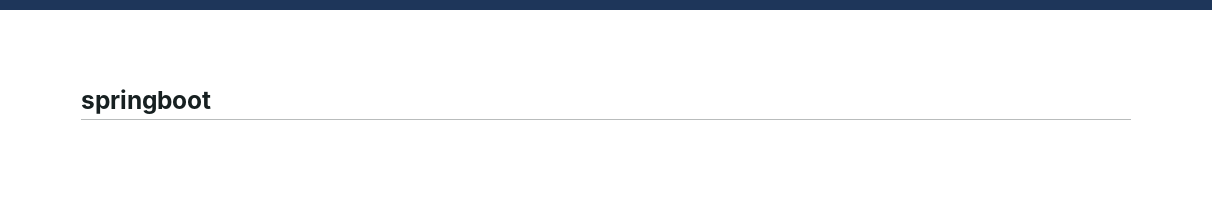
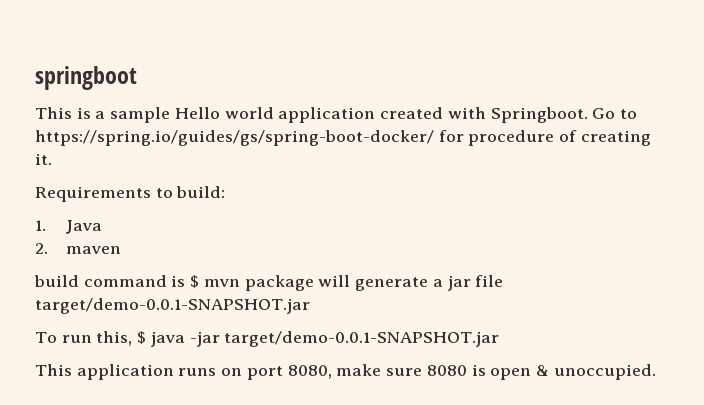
(211, 101) none -> [35,107,637,123] [35,130,651,146] [35,153,52,165] [35,186,226,202] [35,220,102,234] [35,243,121,254] [34,275,504,291] [35,298,310,314] [35,331,500,347] [35,364,656,380] // This is a sample Hello world application created with Springboot. Go to https://spring.io/guides/gs/spring-boot-docker/ for procedure of creating it. // Requirements to build: // 1. Java // 2. maven // build command is $ mvn package will generate a jar file target/demo-0.0.1-SNAPSHOT.jar // To run this, $ java -jar target/demo-0.0.1-SNAPSHOT.jar // This application runs on port 8080, make sure 8080 is open & unoccupied.

